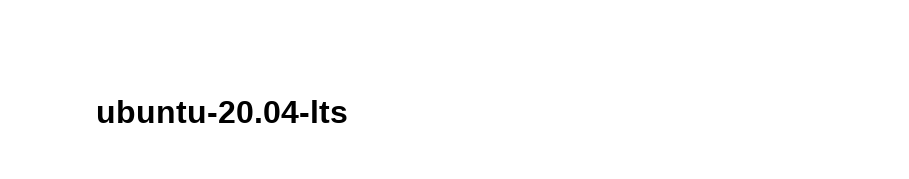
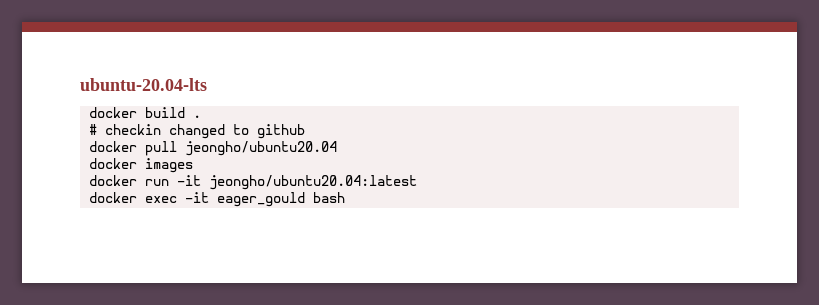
(348, 111) none -> [89,107,202,118] [89,124,306,139] [89,141,338,156] [89,158,194,173] [89,175,418,190] [89,192,346,207] // docker build . // # checkin changed to github // docker pull jeongho/ubuntu20.04 // docker images // docker run -it jeongho/ubuntu20.04:latest // docker exec -it eager_gould bash

